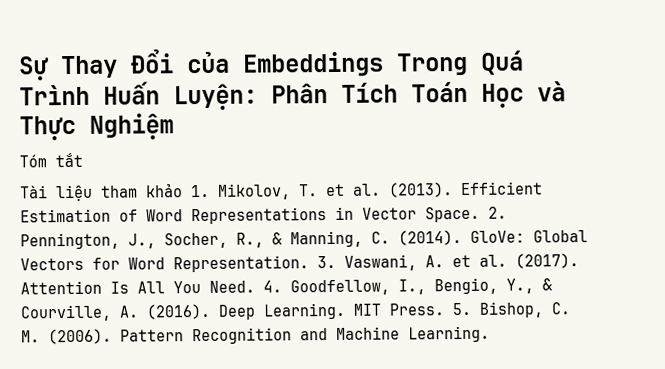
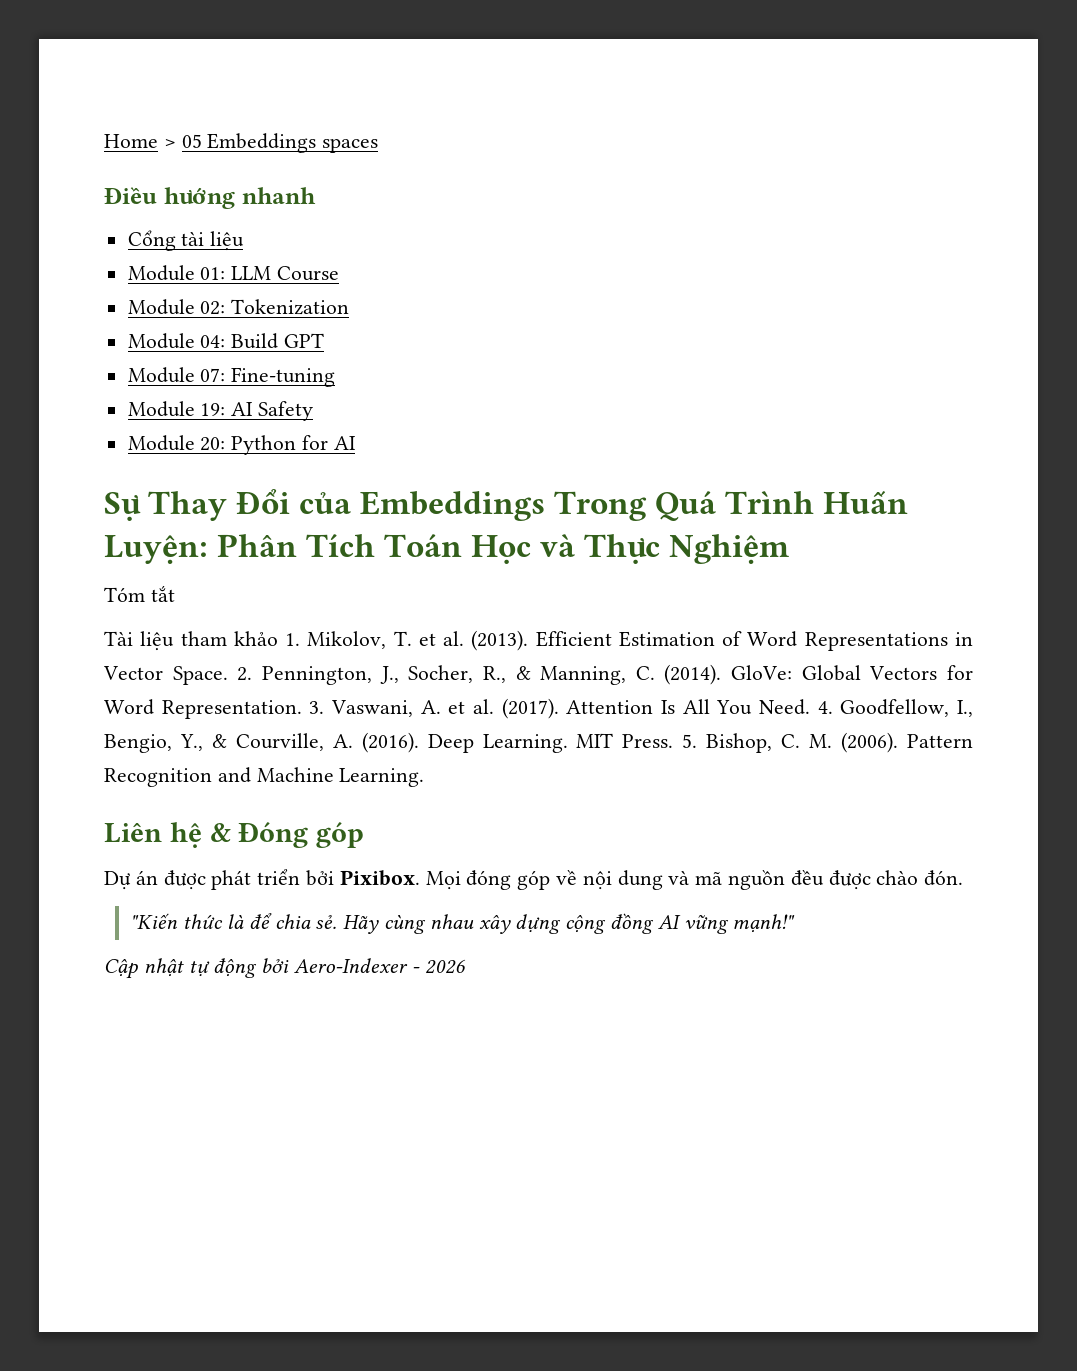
(19, 68) none -> [104,133,379,153] [104,187,316,209] [127,230,245,251] [127,265,340,281] [127,299,350,315] [127,333,325,349] [127,367,336,387] [127,401,314,421] [127,435,356,455] Home > 05 Embeddings spaces // Điều hướng nhanh // Cổng tài liệu // Module 01: LLM Course // Module 02: Tokenization // Module 04: Build GPT // Module 07: Fine-tuning // Module 19: AI Safety // Module 20: Python for AI //
(490, 334) none -> [104,822,365,848] [104,869,964,890] [130,913,796,934] [104,958,466,979] // Liên hệ & Đóng góp // Dự án được phát triển bởi Pixibox. Mọi đóng góp về nội dung và mã nguồn đều được chào đón. // "Kiến thức là để chia sẻ. Hãy cùng nhau xây dựng cộng đồng AI vững mạnh!" // Cập nhật tự động bởi Aero-Indexer - 2026

